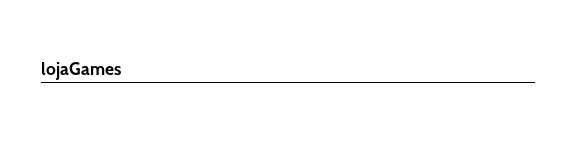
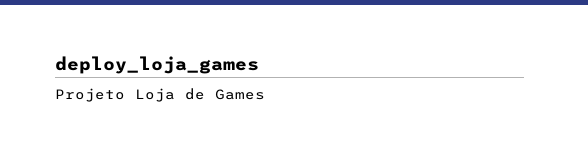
[41,62,121,80] lojaGames -> [55,56,259,74] [55,88,265,102] deploy_loja_games // Projeto Loja de Games

